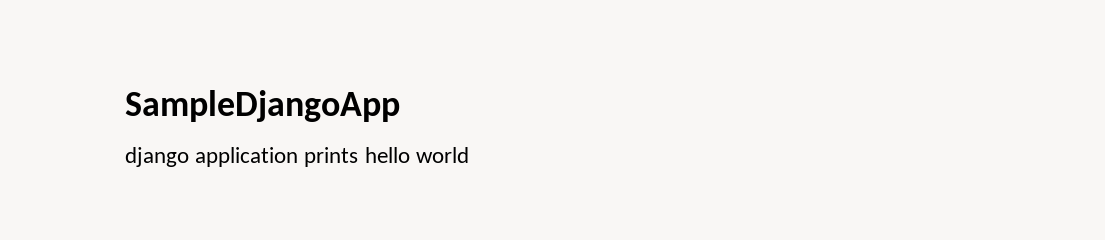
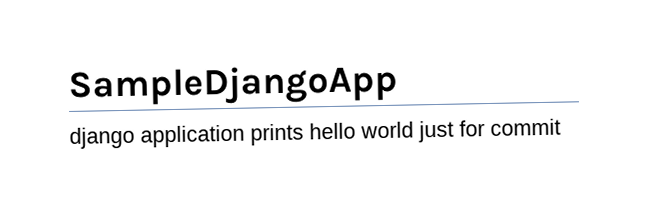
(469, 155) none -> [418,118,561,143] just for commit

